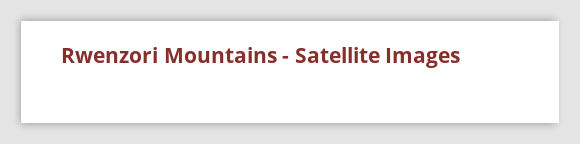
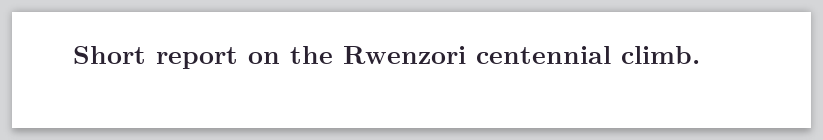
[61,47,461,68] Rwenzori Mountains - Satellite Images -> [73,46,700,69] Short report on the Rwenzori centennial climb.

